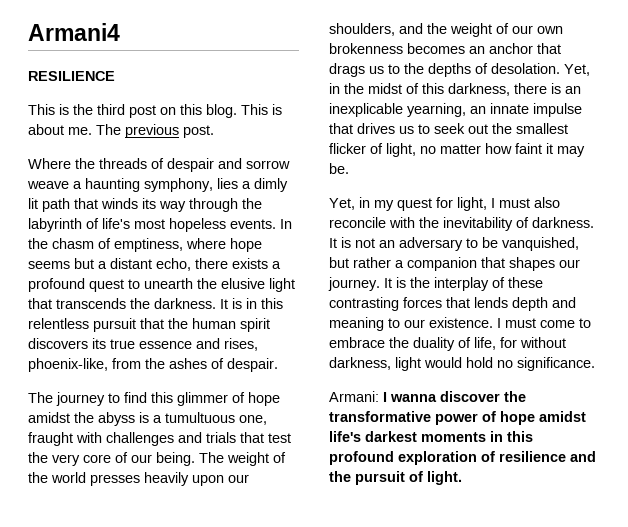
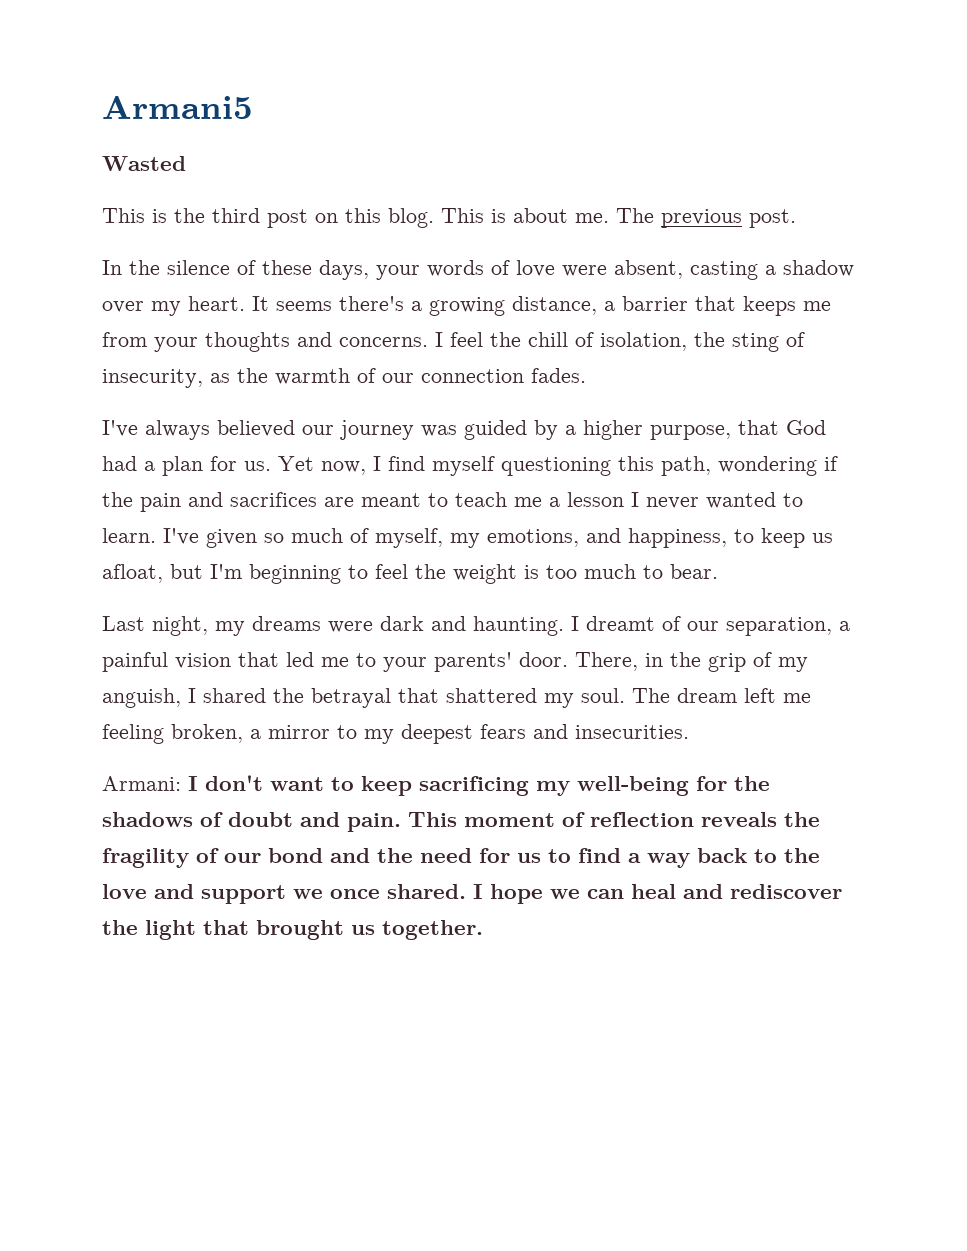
[28,23,120,41] [28,71,115,81] Armani4 // RESILIENCE -> [102,96,253,119] [102,156,186,171] Armani5 // Wasted
[28,158,290,172] [27,178,288,192] [28,198,262,212] [28,218,292,232] [28,238,262,252] [28,258,281,271] [28,278,295,292] [28,298,283,309] [28,318,270,332] [28,338,258,351] [28,358,278,372] [28,392,280,406] [28,412,267,426] [28,432,291,446] [28,452,286,466] [28,472,249,486] [329,23,563,37] [329,43,561,54] [329,63,590,77] [329,83,581,96] [329,103,582,117] [329,123,568,134] [329,143,585,157] [329,163,349,174] [329,197,560,211] [329,217,594,231] [329,237,579,251] [329,257,580,271] [328,277,543,291] [329,297,576,311] [329,317,591,331] [329,337,566,351] [329,357,595,371] [329,391,526,402] [329,411,586,425] [329,431,533,442] [329,451,596,465] [329,471,462,485] Where the threads of despair and sorrow weave a haunting symphony, lies a dimly lit path that winds its way through the labyrinth of life's most hopeless events. In the chasm of emptiness, where hope seems but a distant echo, there exists a profound quest to unearth the elusive light that transcends the darkness. It is in this relentless pursuit that the human spirit discovers its true essence and rises, phoenix-like, from the ashes of despair. // The journey to find this glimmer of hope amidst the abyss is a tumultuous one, fraught with challenges and trials that test the very core of our being. The weight of the world presses heavily upon our shoulders, and the weight of our own brokenness becomes an anchor that drags us to the depths of desolation. Yet, in the midst of this darkness, there is an inexplicable yearning, an innate impulse that drives us to seek out the smallest flicker of light, no matter how faint it may be. // Yet, in my quest for light, I must also reconcile with the inevitability of darkness. It is not an adversary to be vanquished, but rather a companion that shapes our journey. It is the interplay of these contrasting forces that lends depth and meaning to our existence. I must come to embrace the duality of life, for without darkness, light would hold no significance. // Armani: I wanna discover the transformative power of hope amidst life's darkest moments in this profound exploration of resilience and the pursuit of light. -> [102,260,854,280] [102,296,831,316] [102,332,805,352] [102,368,586,388] [102,420,826,440] [102,456,838,476] [102,492,803,512] [102,528,833,548] [102,564,718,584] [102,616,850,636] [102,652,808,672] [102,688,811,708] [102,724,689,744] [102,775,770,796] [102,812,820,832] [102,848,820,868] [102,884,842,904] [102,920,483,940] In the silence of these days, your words of love were absent, casting a shadow over my heart. It seems there's a growing distance, a barrier that keeps me from your thoughts and concerns. I feel the chill of isolation, the sting of insecurity, as the warmth of our connection fades. // I've always believed our journey was guided by a higher purpose, that God had a plan for us. Yet now, I find myself questioning this path, wondering if the pain and sacrifices are meant to teach me a lesson I never wanted to learn. I've given so much of myself, my emotions, and happiness, to keep us afloat, but I'm beginning to feel the weight is too much to bear. // Last night, my dreams were dark and haunting. I dreamt of our separation, a painful vision that led me to your parents' door. There, in the grip of my anguish, I shared the betrayal that shattered my soul. The dream left me feeling broken, a mirror to my deepest fears and insecurities. // Armani: I don't want to keep sacrificing my well-being for the shadows of doubt and pain. This moment of reflection reveals the fragility of our bond and the need for us to find a way back to the love and support we once shared. I hope we can heal and rediscover the light that brought us together.

